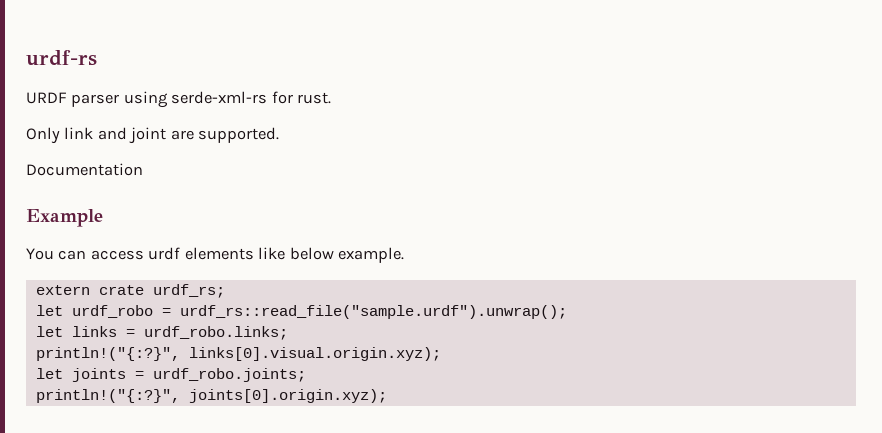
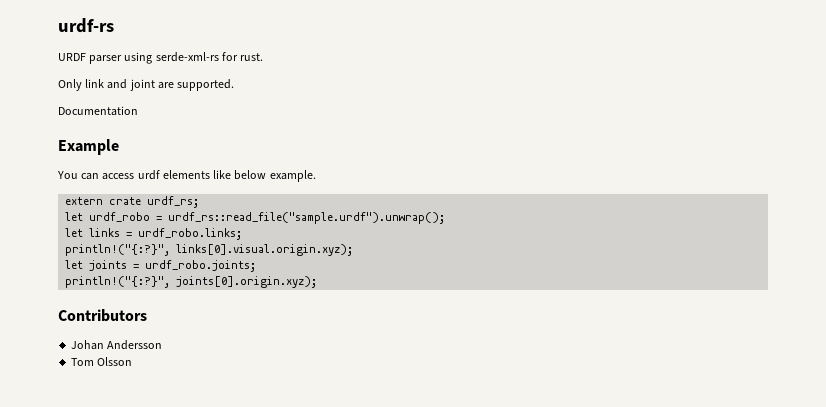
(387, 396) none -> [58,309,147,322] [71,340,163,350] [71,357,133,366] // Contributors // Johan Andersson // Tom Olsson

